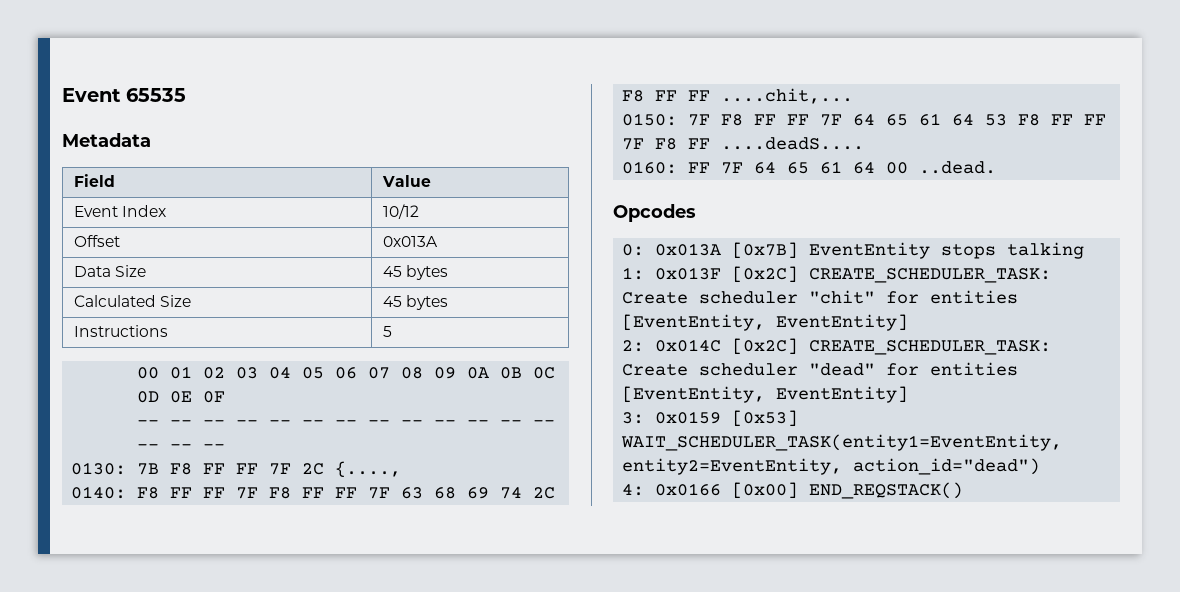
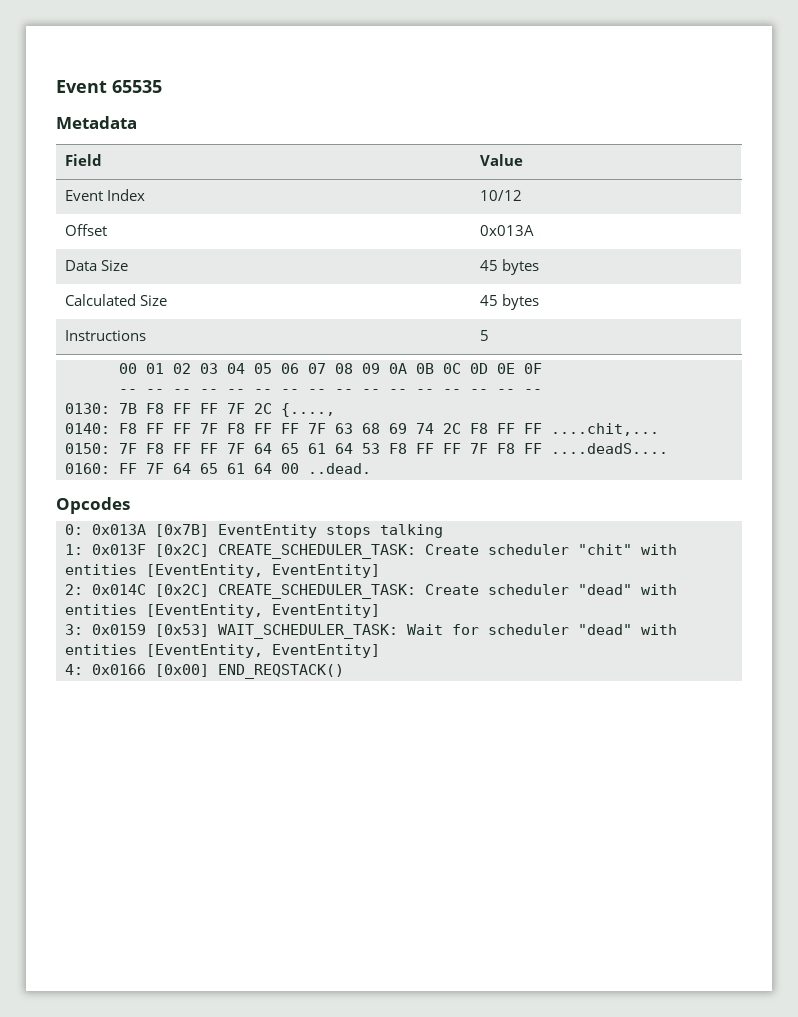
[886,291,920,304] for -> [641,544,677,555] with
[886,363,920,376] for -> [641,584,677,595] with
[621,434,1063,451] [622,458,1041,475] WAIT_SCHEDULER_TASK(entity1=EventEntity, entity2=EventEntity, action_id="dead") -> [218,624,677,639] [65,644,380,658] WAIT_SCHEDULER_TASK: Wait for scheduler "dead" with entities [EventEntity, EventEntity]

